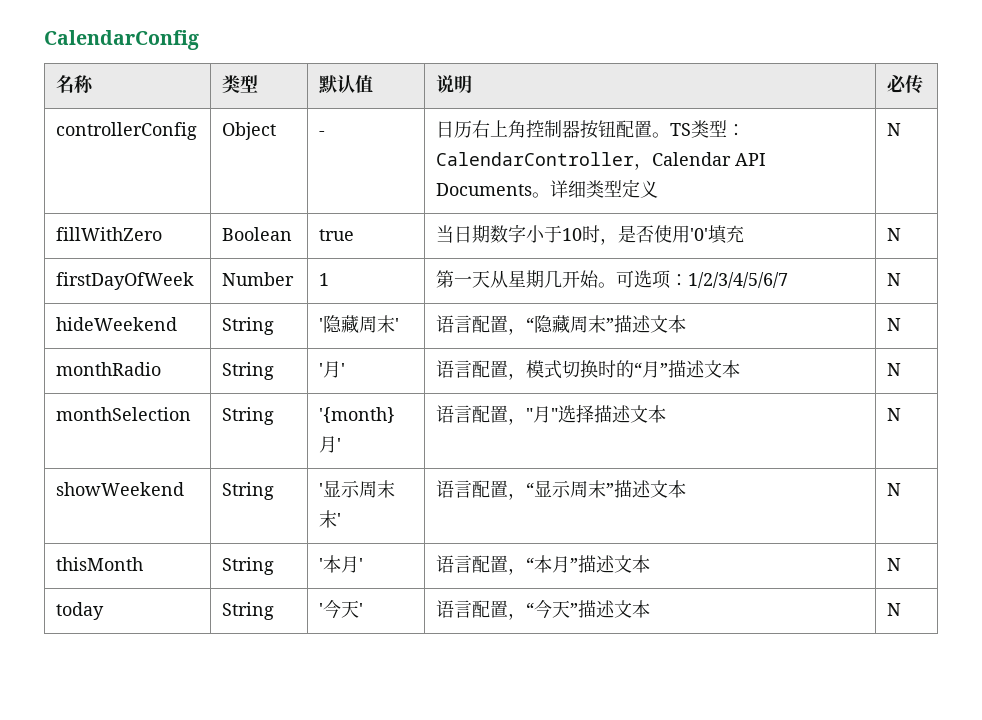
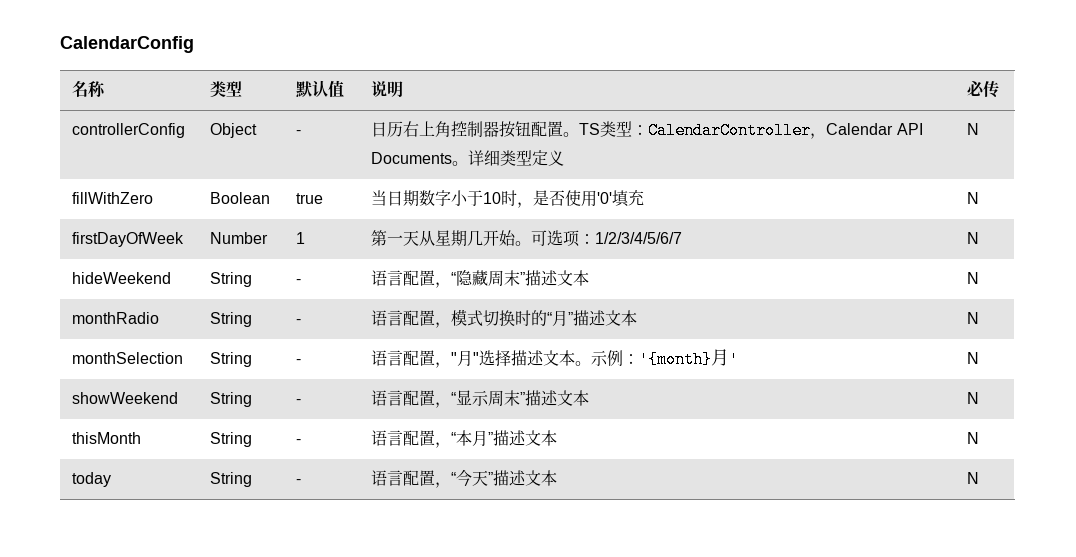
[319,315,400,333] '隐藏周末' -> [296,279,302,284] -
[319,361,346,378] '月' -> [296,319,302,324] -
[319,407,396,423] [319,436,342,453] '{month}月' -> [296,359,302,364] -
(667, 414) none -> [575,349,740,368] 。示例：'{month}月'
[319,480,396,498] [319,510,342,528] '显示周末末' -> [296,399,302,404] -
[319,555,364,573] '本月' -> [296,439,302,444] -
[319,600,364,619] '今天' -> [296,479,302,484] -

